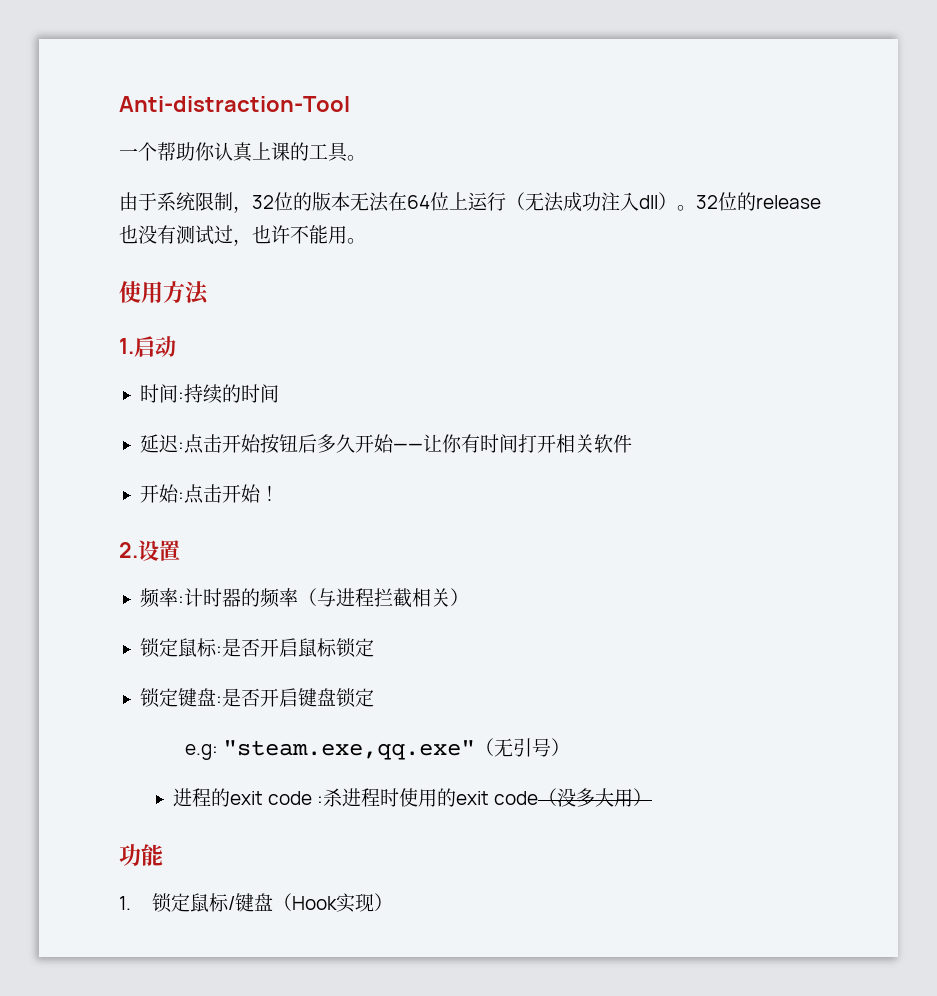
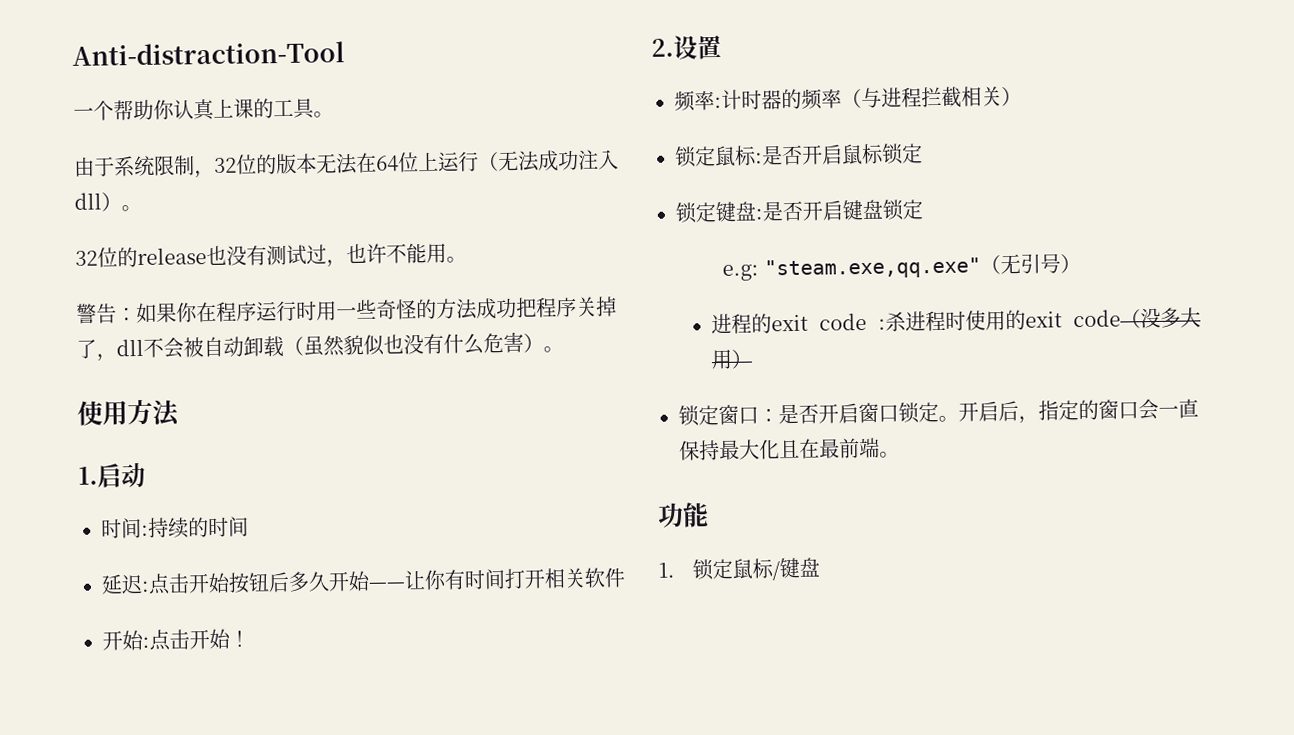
(696, 208) none -> (142, 208) //
(366, 241) none -> [76,296,617,324] [76,332,564,362] // 警告：如果你在程序运行时用一些奇怪的方法成功把程序关掉了，dll不会被自动卸载（虽然貌似也没有什么危害）。
(653, 797) none -> [678,398,1199,427] [679,437,900,461] // 锁定窗口：是否开启窗口锁定。开启后，指定的窗口会一直保持最大化且在最前端。
[272,893,393,913] （Hook实现） -> (821, 567) none

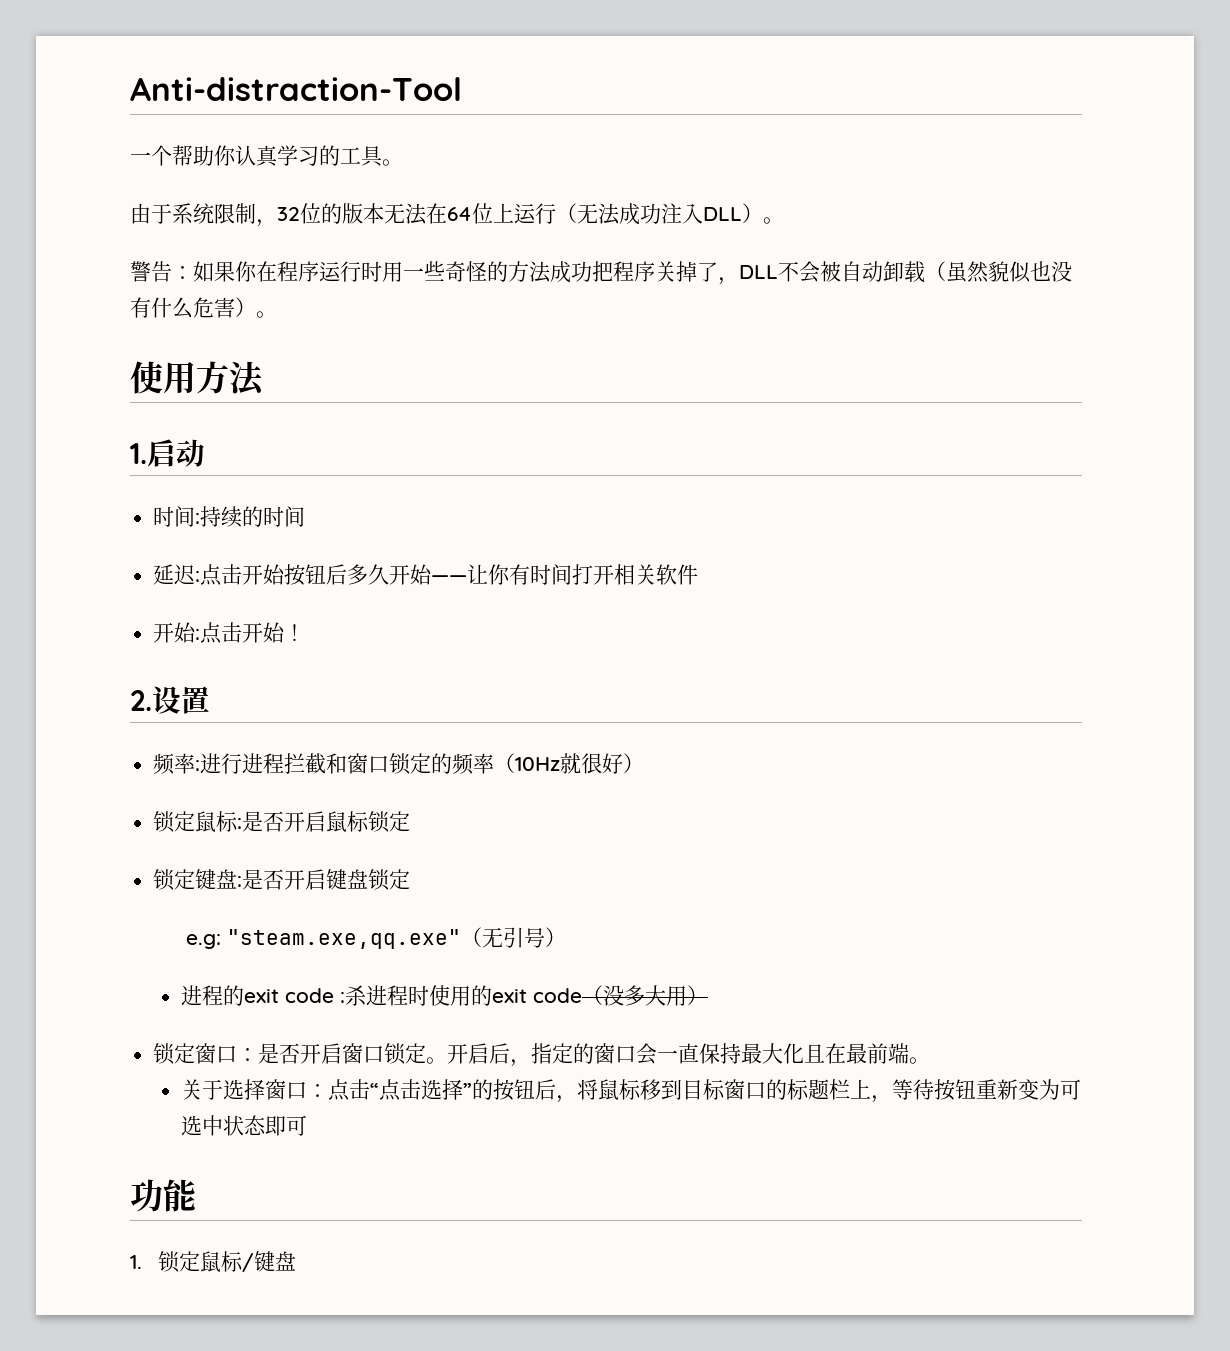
[213,98,254,119] 上课 -> [277,145,319,166] 学习
[74,192,142,212] [75,243,467,268] dll）。 // 32位的release也没有测试过，也许不能用。 -> [703,203,784,224] DLL）。
[116,338,144,357] dll -> [739,265,778,279] DLL
[721,86,1002,110] 计时器的频率（与进程拦截相关 -> [200,753,624,775] 进行进程拦截和窗口锁定的频率（10Hz就很好
(900, 454) none -> [181,1079,1082,1103] [181,1115,308,1136] // 关于选择窗口：点击“点击选择”的按钮后，将鼠标移到目标窗口的标题栏上，等待按钮重新变为可选中状态即可

